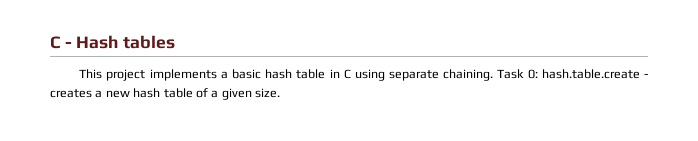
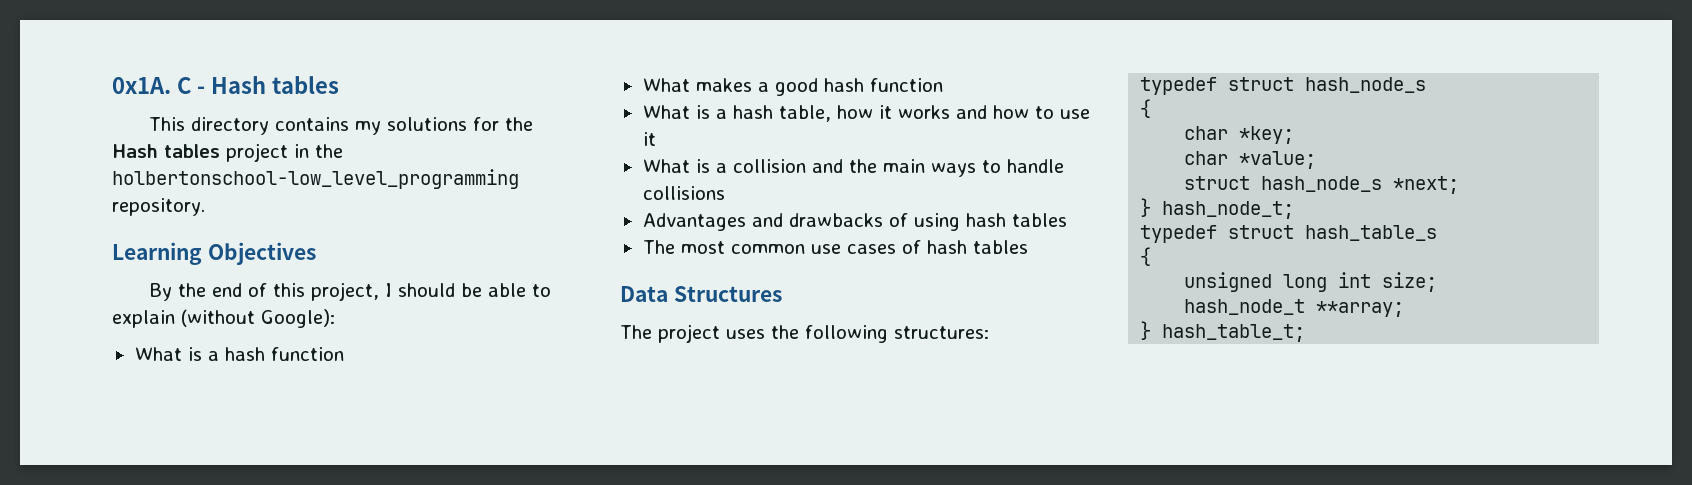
(50, 42) none -> [112,77,171,94] 0x1A.
[106,69,648,81] [50,88,280,100] project implements a basic hash table in C using separate chaining. Task 0: hash.table.create - creates a new hash table of a given size. -> [190,117,533,135] [112,143,343,162] [112,169,519,189] [112,198,205,216] [112,242,316,265] [148,282,551,301] [112,309,335,328] [134,347,344,361] [642,78,943,96] [642,105,1090,122] [642,132,656,146] [642,159,1064,177] [642,186,725,200] [642,213,1067,231] [642,240,1028,254] [620,286,782,302] [620,324,989,343] [1140,77,1427,95] [1140,99,1152,118] [1184,126,1295,144] [1184,151,1317,169] [1184,176,1460,194] [1140,198,1295,219] [1140,225,1438,243] [1140,247,1152,266] [1184,272,1438,292] [1184,299,1405,317] [1140,321,1306,342] directory contains my solutions for the Hash tables project in the holbertonschool-low_level_programming repository. // Learning Objectives // By the end of this project, I should be able to explain (without Google): // What is a hash function // What makes a good hash function // What is a hash table, how it works and how to use it // What is a collision and the main ways to handle collisions // Advantages and drawbacks of using hash tables // The most common use cases of hash tables // Data Structures // The project uses the following structures: // typedef struct hash_node_s // { // char *key; // char *value; // struct hash_node_s *next; // } hash_node_t; // typedef struct hash_table_s // { // unsigned long int size; // hash_node_t **array; // } hash_table_t;

